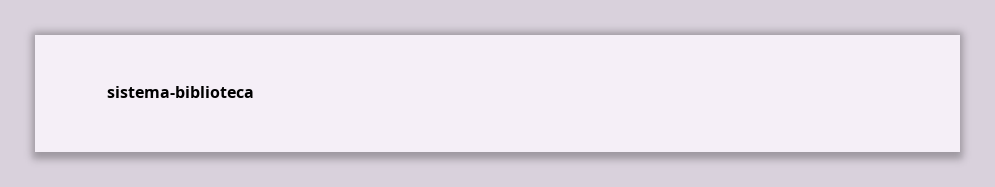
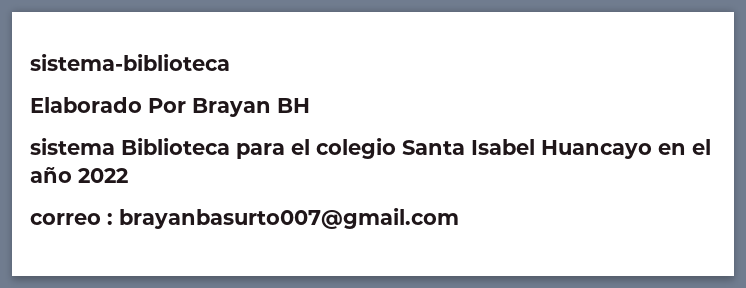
(254, 92) none -> [30,97,310,117] [30,138,711,159] [30,166,128,183] [30,208,459,229] // Elaborado Por Brayan BH // sistema Biblioteca para el colegio Santa Isabel Huancayo en el año 2022 // correo : brayanbasurto007@gmail.com

